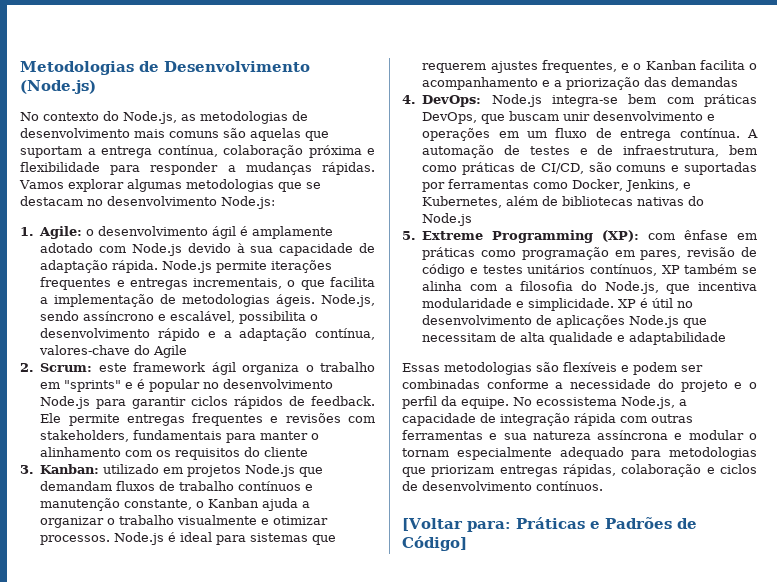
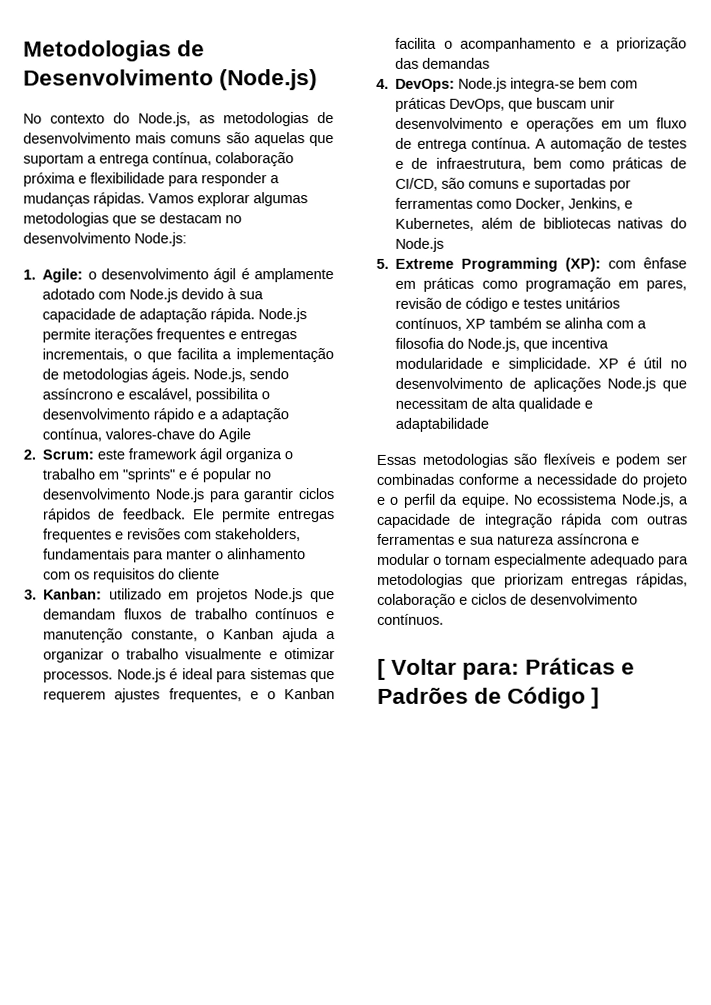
[402,518,463,531] [Voltar -> [377,658,458,680] [ Voltar
[402,536,467,551] Código] -> [507,686,601,709] Código ]

